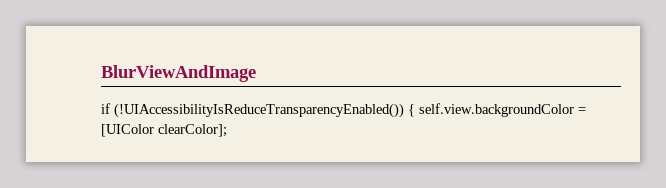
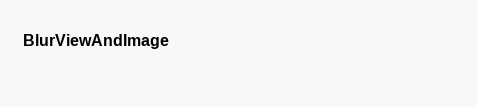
[101,103,586,118] [101,124,227,137] // if (!UIAccessibilityIsReduceTransparencyEnabled()) { self.view.backgroundColor = [UIColor clearColor]; -> (169, 41) none

